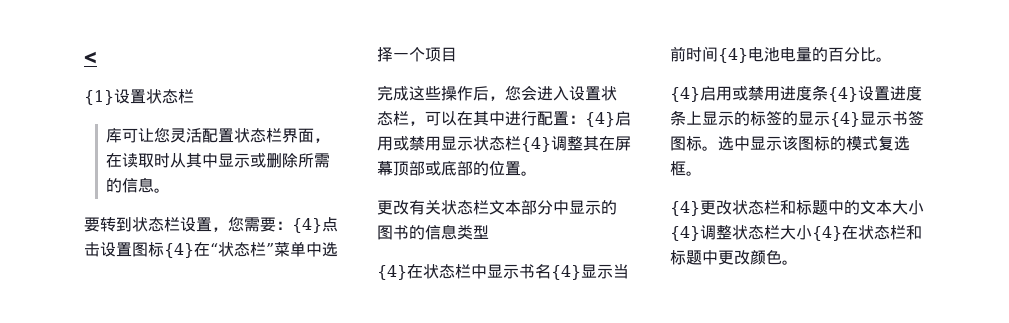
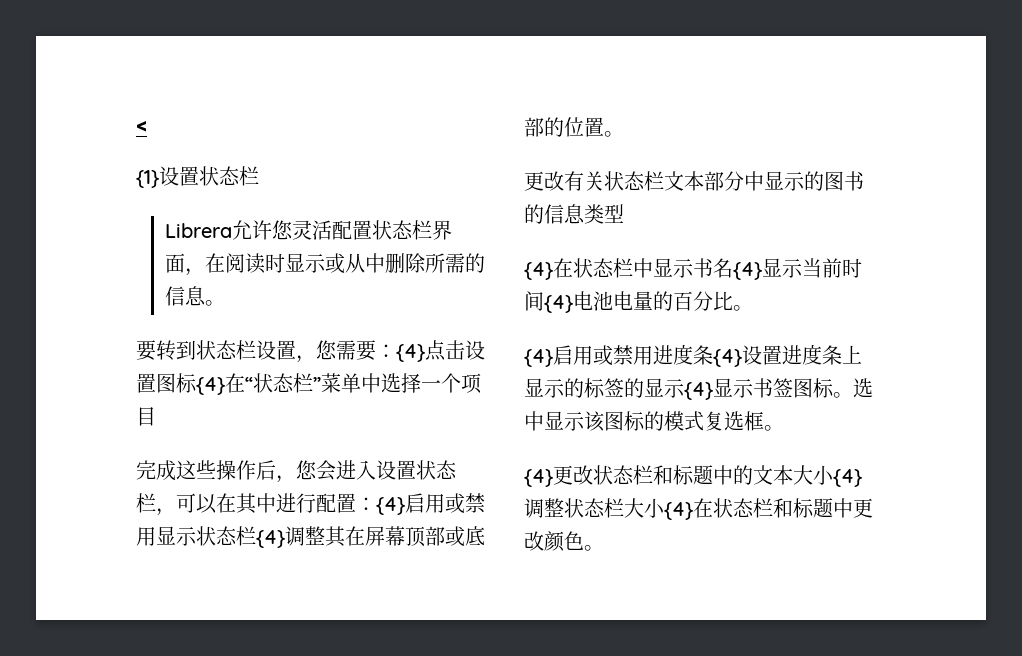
[106,128,155,143] 库可让 -> [164,220,272,240] Librera允许
[122,153,267,168] 读取时从其中显示或 -> [224,253,385,274] 阅读时显示或从中

